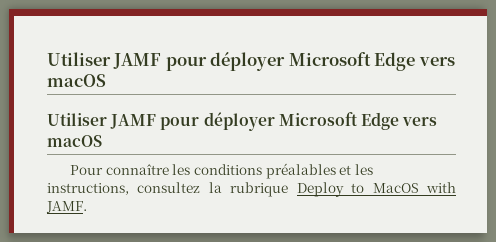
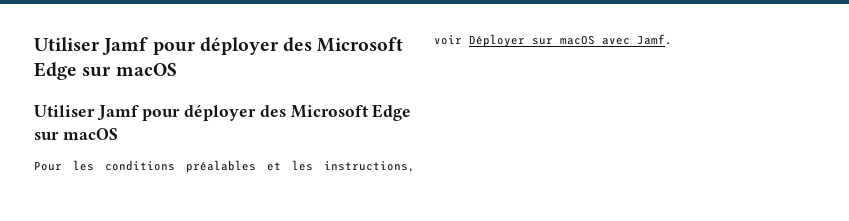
[47,52,455,71] Utiliser JAMF pour déployer Microsoft Edge vers -> [34,37,404,55] [34,62,112,80] Utiliser Jamf pour déployer des Microsoft Edge sur
[110,112,438,131] JAMF pour déployer Microsoft Edge vers -> [96,104,412,121] [34,132,59,140] Jamf pour déployer des Microsoft Edge sur
[105,164,169,175] connaître -> (62, 166) none
[137,182,457,197] [46,201,87,213] consultez la rubrique Deploy to MacOS with JAMF. -> [434,34,672,47] voir Déployer sur macOS avec Jamf.

